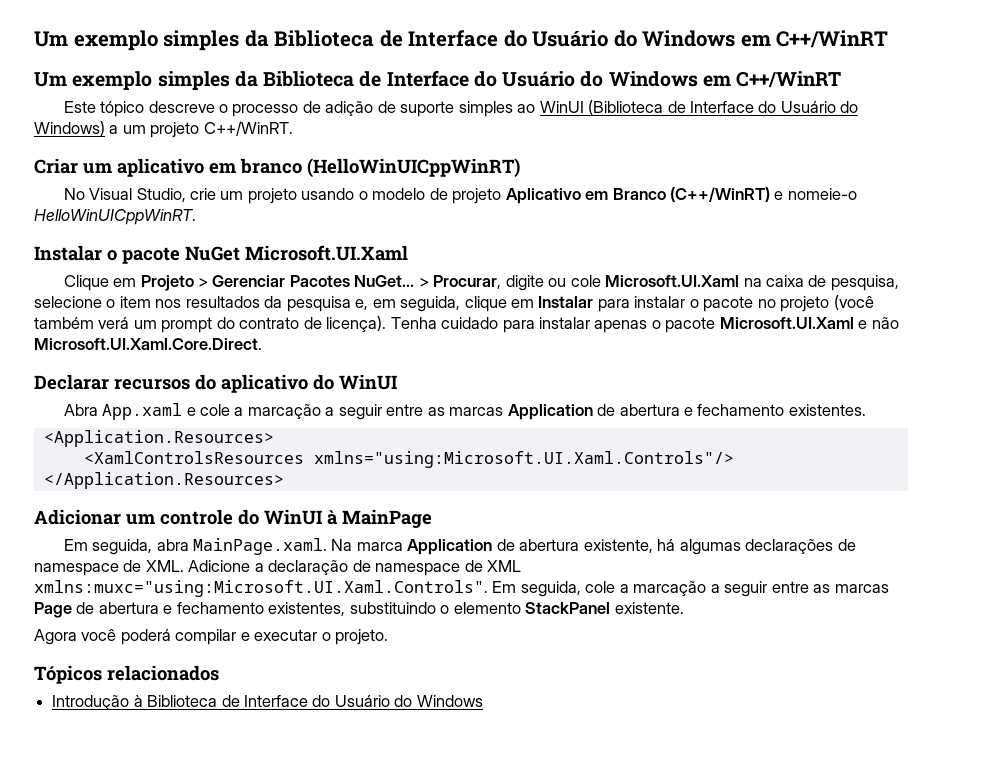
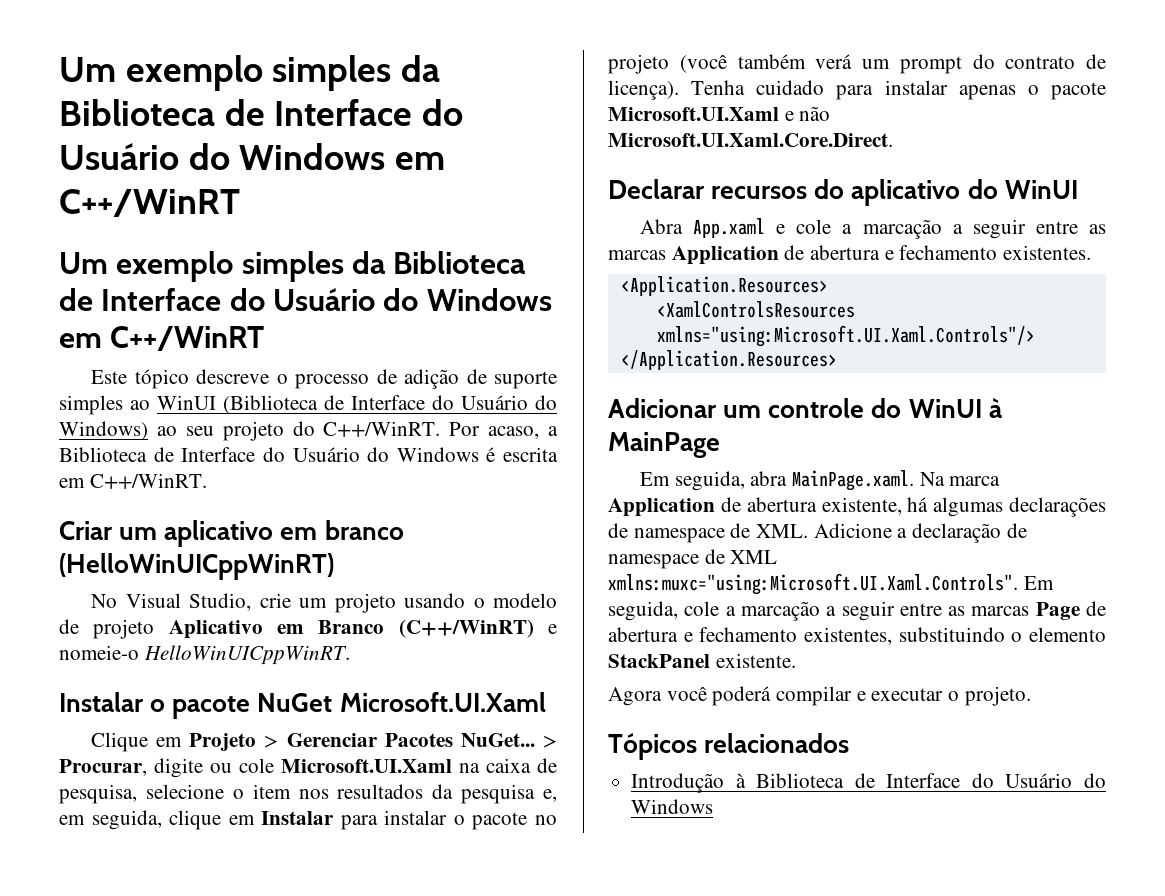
[109,122,200,138] a um projeto -> [156,421,558,441] [59,447,558,462] [59,478,85,488] ao seu projeto do C++/WinRT. Por acaso, a Biblioteca de Interface do Usuário do Windows é escrita em

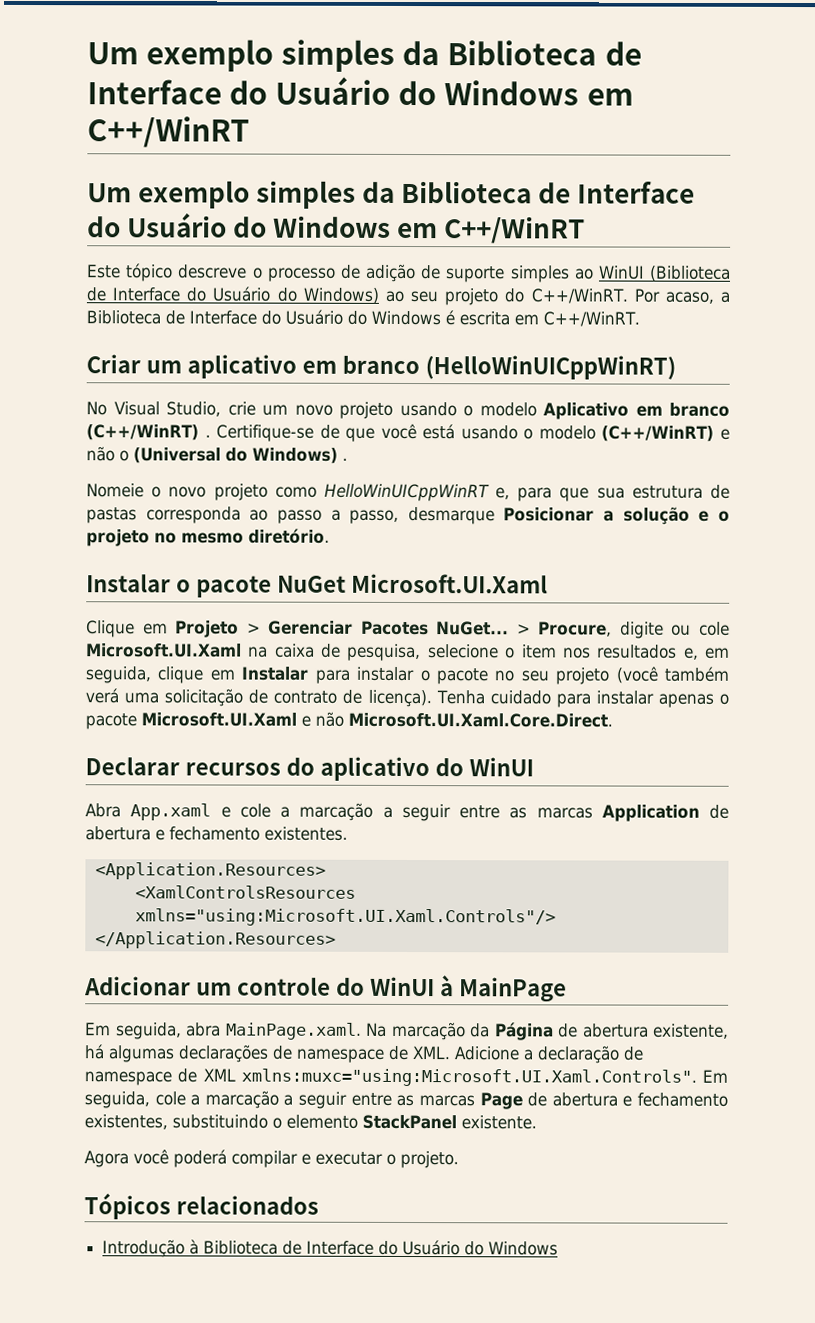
(328, 603) none -> [294,404,333,416] novo
[59,619,557,639] [59,645,350,665] de projeto Aplicativo em Branco (C++/WinRT) e nomeie-o HelloWinUICppWinRT. -> [543,402,730,420] [86,423,730,442] [86,446,348,464] [86,483,730,502] [86,506,730,525] [86,528,330,547] Aplicativo em branco (C++/WinRT) . Certifique-se de que você está usando o modelo (C++/WinRT) e não o (Universal do Windows) . // Nomeie o novo projeto como HelloWinUICppWinRT e, para que sua estrutura de pastas corresponda ao passo a passo, desmarque Posicionar a solução e o projeto no mesmo diretório.
[59,759,147,776] Procurar, -> [538,621,613,637] Procure,
[432,784,536,804] da pesquisa -> (678, 651) none
(557, 820) none -> [520,670,549,682] seu
[862,54,995,74] um prompt do -> [124,688,269,707] uma solicitação de
[949,476,1001,486] [608,498,715,517] marca Application -> [391,1021,554,1041] marcação da Página

